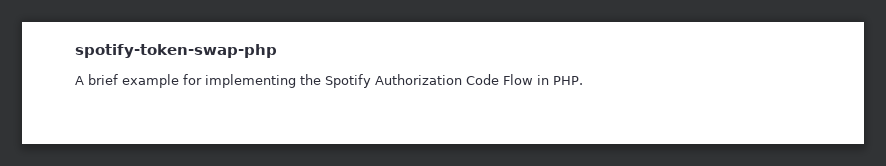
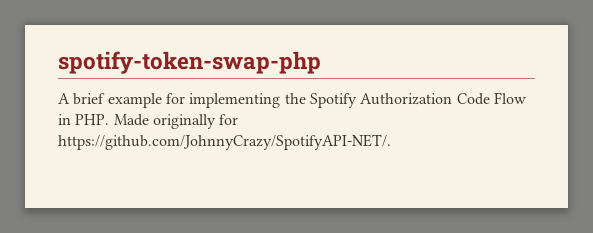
(583, 80) none -> [113,114,239,129] [58,134,391,150] Made originally for https://github.com/JohnnyCrazy/SpotifyAPI-NET/.

